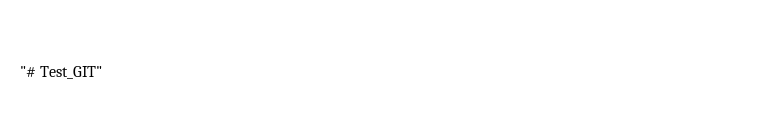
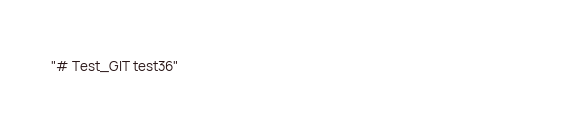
[40,66,103,79] Test_GIT" -> [71,61,179,73] Test_GIT test36"

